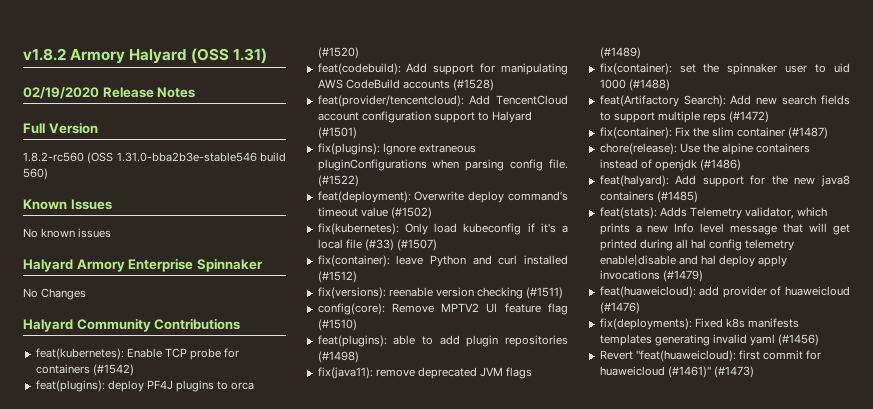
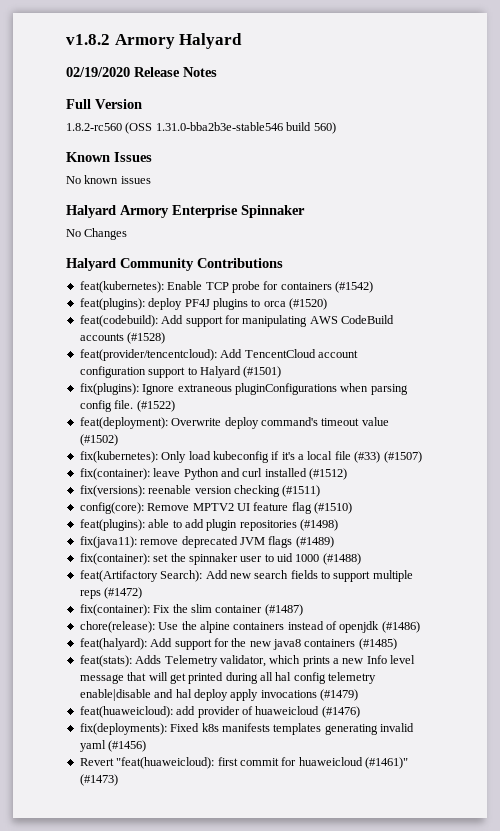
[190,48,267,64] (OSS 1.31) -> (243, 41) none

